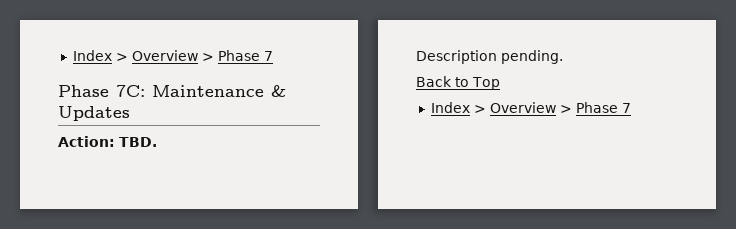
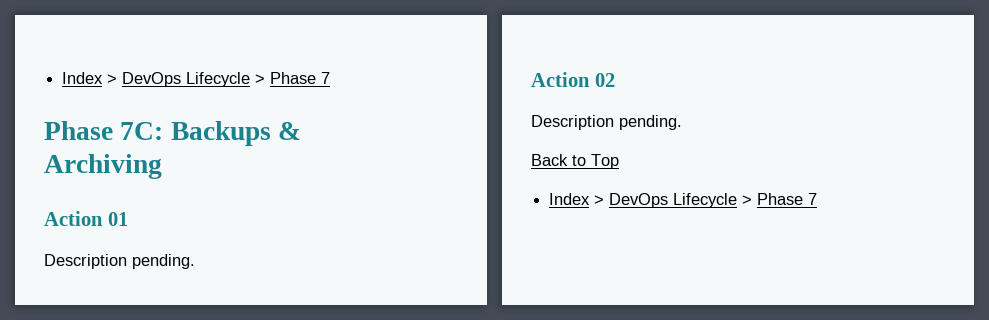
[72,50,198,61] Index > Overview -> [62,72,251,87] Index > DevOps Lifecycle
[152,85,286,97] [58,106,130,121] [58,136,157,147] Maintenance & Updates // Action: TBD. -> [170,121,302,146] [44,154,162,179] [44,211,128,226] [44,254,195,269] [531,72,615,87] Backups & Archiving // Action 01 // Description pending. // Action 02
[489,102,556,113] Overview -> [609,193,738,208] DevOps Lifecycle

